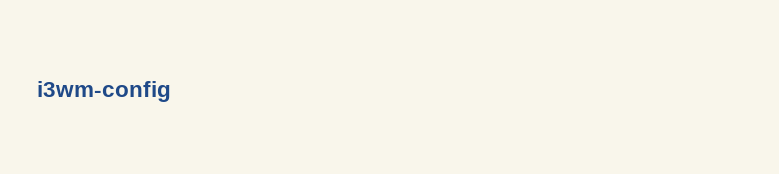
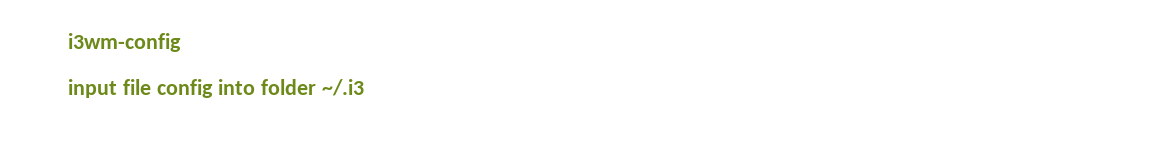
(171, 91) none -> [68,79,364,98] // input file config into folder ~/.i3

